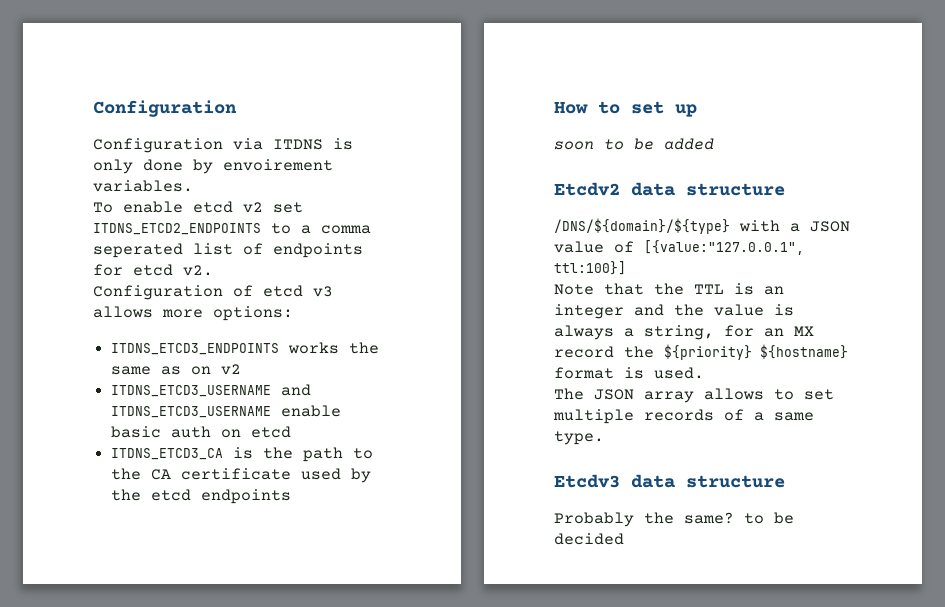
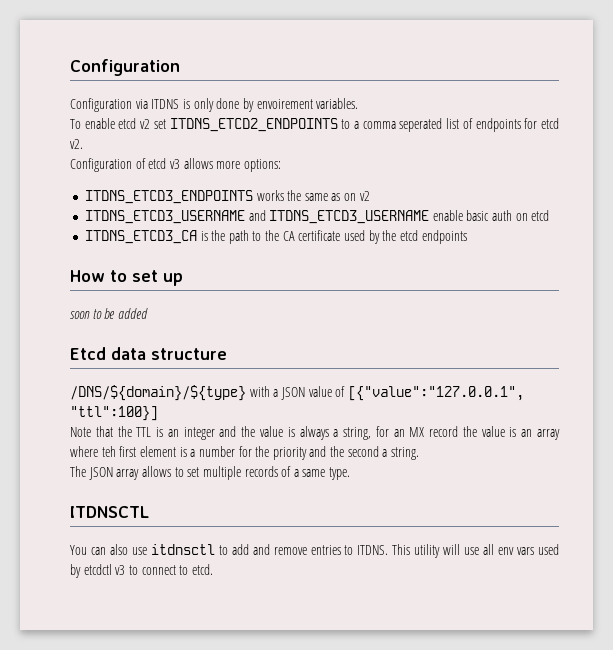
[554,182,620,196] Etcdv2 -> [70,347,106,360] Etcd
[644,240,804,255] [554,261,626,275] [{value:"127.0.0.1", ttl:100}] -> [347,386,524,401] [70,406,158,421] [{"value":"127.0.0.1", "ttl":100}]
[664,344,848,360] [554,367,704,379] ${priority} ${hostname} format is used. -> [481,426,560,440] [70,446,420,460] value is an array where teh first element is a number for the priority and the second a string.
[554,474,785,488] [554,512,794,527] [554,533,624,545] Etcdv3 data structure // Probably the same? to be decided -> [70,506,149,518] [70,544,560,558] [70,564,213,578] ITDNSCTL // You can also use itdnsctl to add and remove entries to ITDNS. This utility will use all env vars used by etcdctl v3 to connect to etcd.

